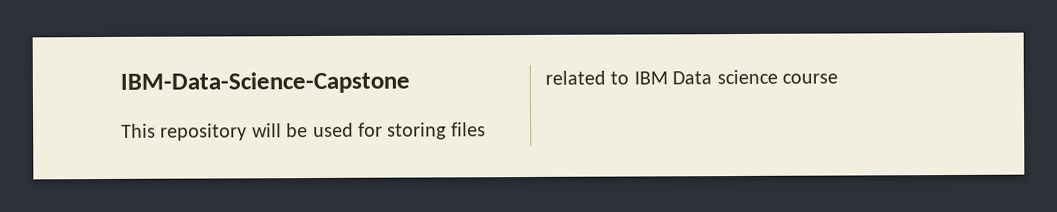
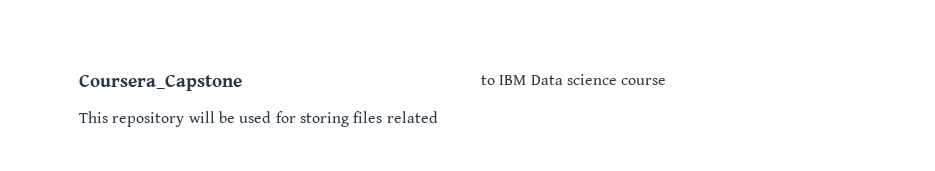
[120,71,410,94] IBM-Data-Science-Capstone -> [79,74,242,91] Coursera_Capstone

